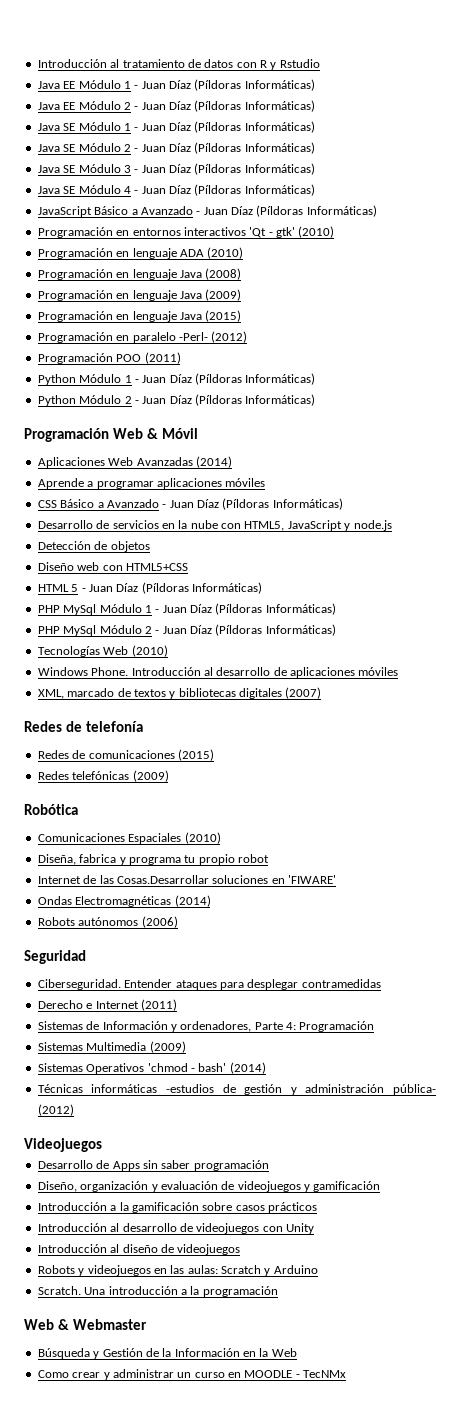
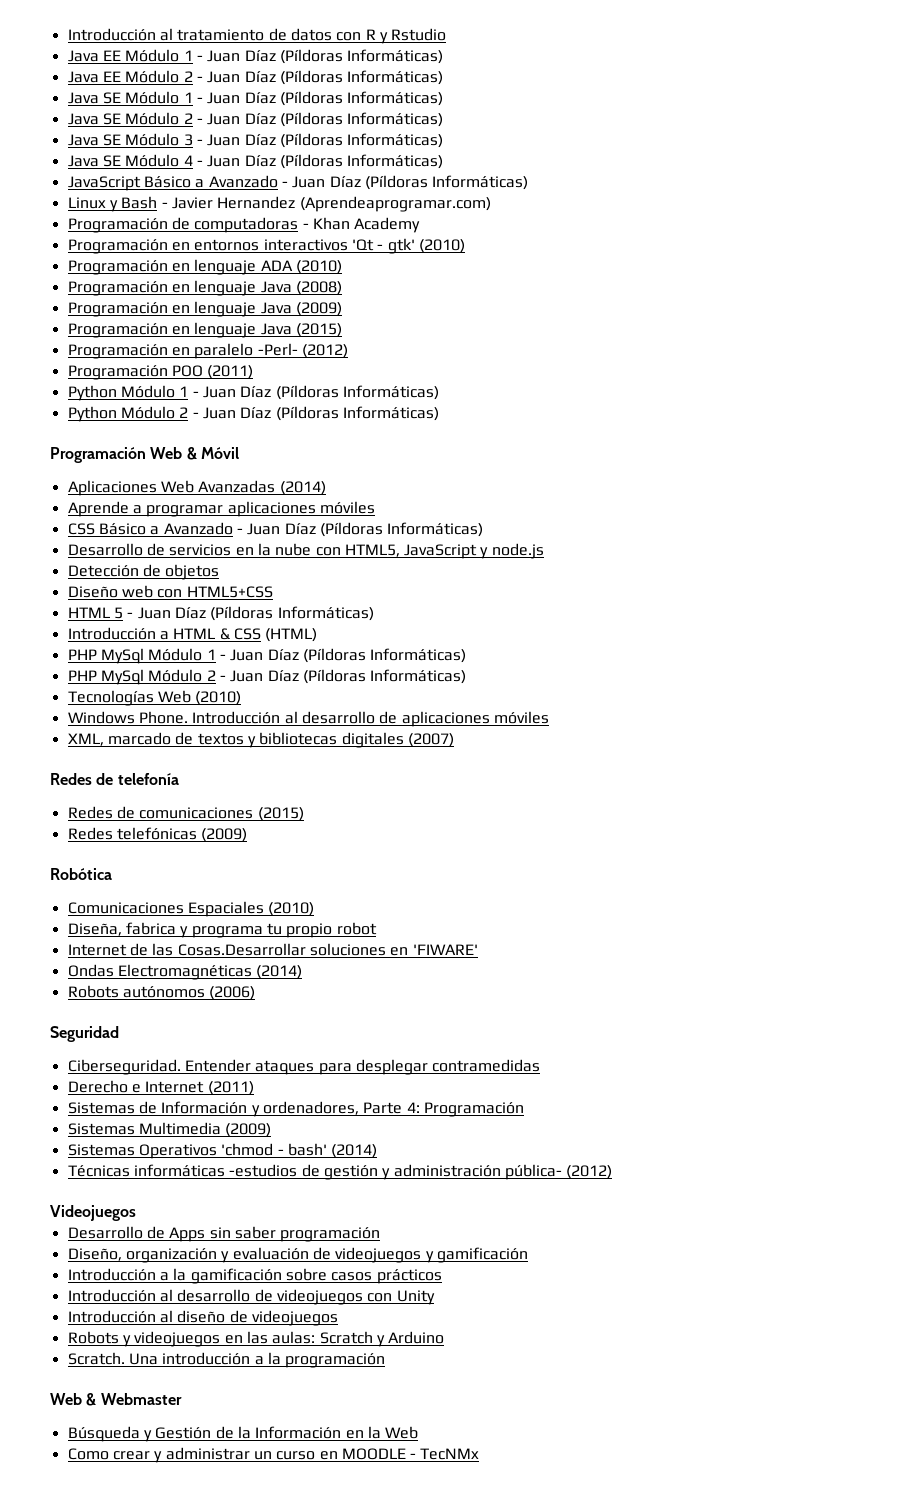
(377, 211) none -> [67,196,491,212] [67,217,421,233] // Linux y Bash - Javier Hernandez (Aprendeaprogramar.com) // Programación de computadoras - Khan Academy
(262, 588) none -> [67,627,318,642] // Introducción a HTML & CSS (HTML)

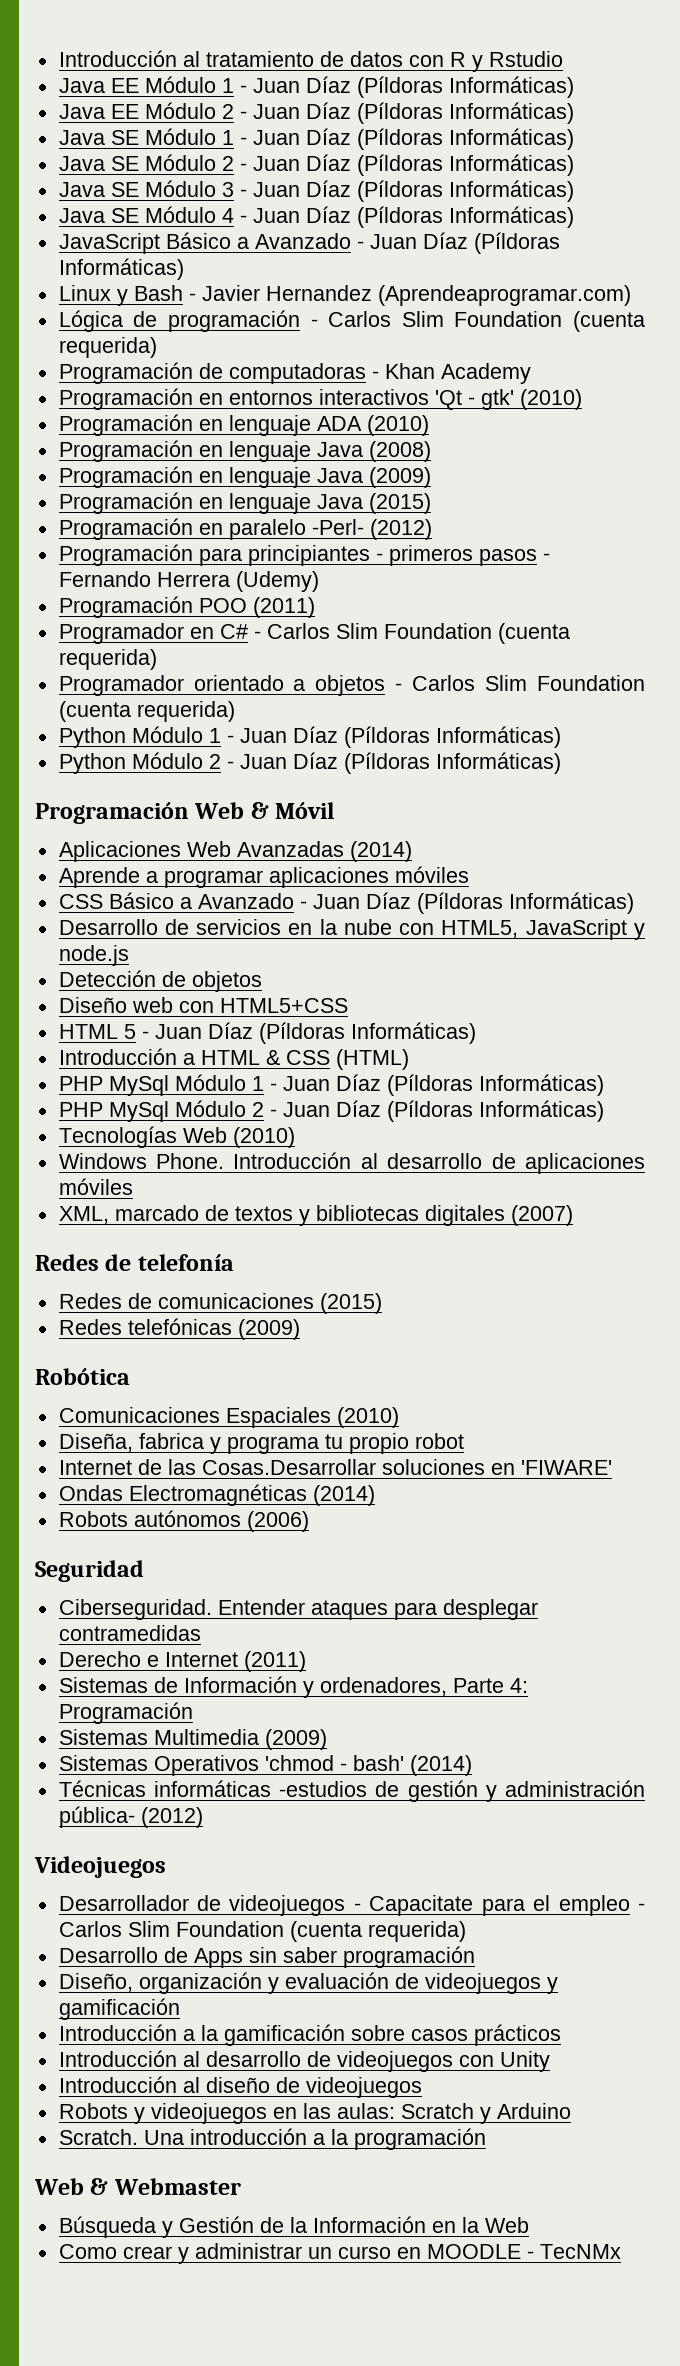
(491, 204) none -> [58,310,645,332] [58,337,157,358] // Lógica de programación - Carlos Slim Foundation (cuenta requerida)
[171,365,254,379] POO (2011) -> [198,545,550,566] [58,571,319,592] [58,596,315,618] [58,623,570,644] [58,649,157,670] [58,675,645,696] [58,701,235,722] para principiantes - primeros pasos - Fernando Herrera (Udemy) // Programación POO (2011) // Programador en C# - Carlos Slim Foundation (cuenta requerida) // Programador orientado a objetos - Carlos Slim Foundation (cuenta requerida)
(136, 1213) none -> [58,1895,645,1916] [58,1921,466,1942] // Desarrollador de videojuegos - Capacitate para el empleo - Carlos Slim Foundation (cuenta requerida)

